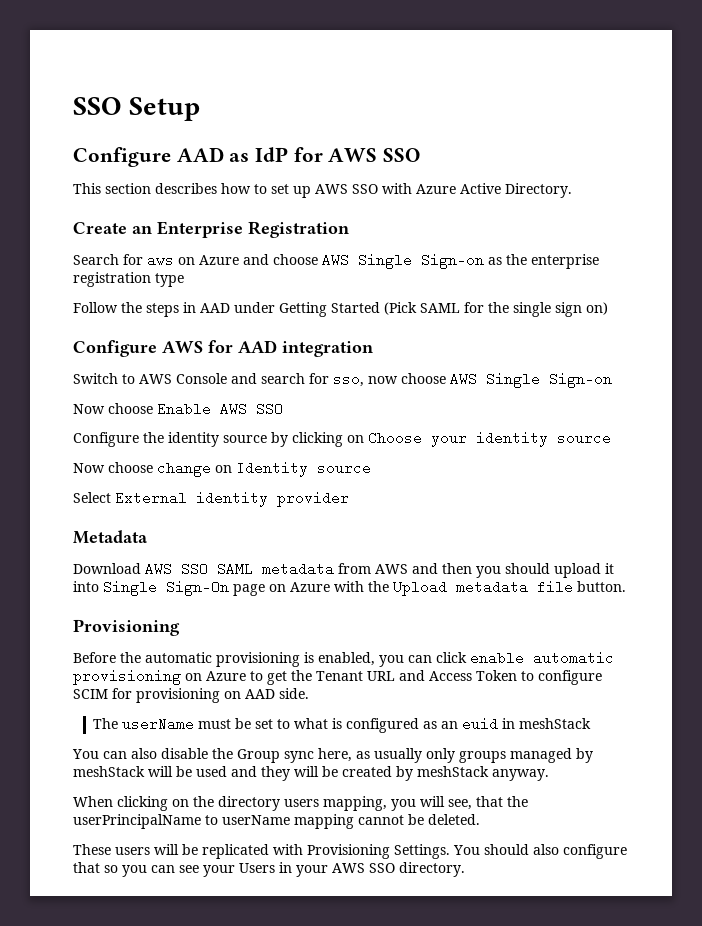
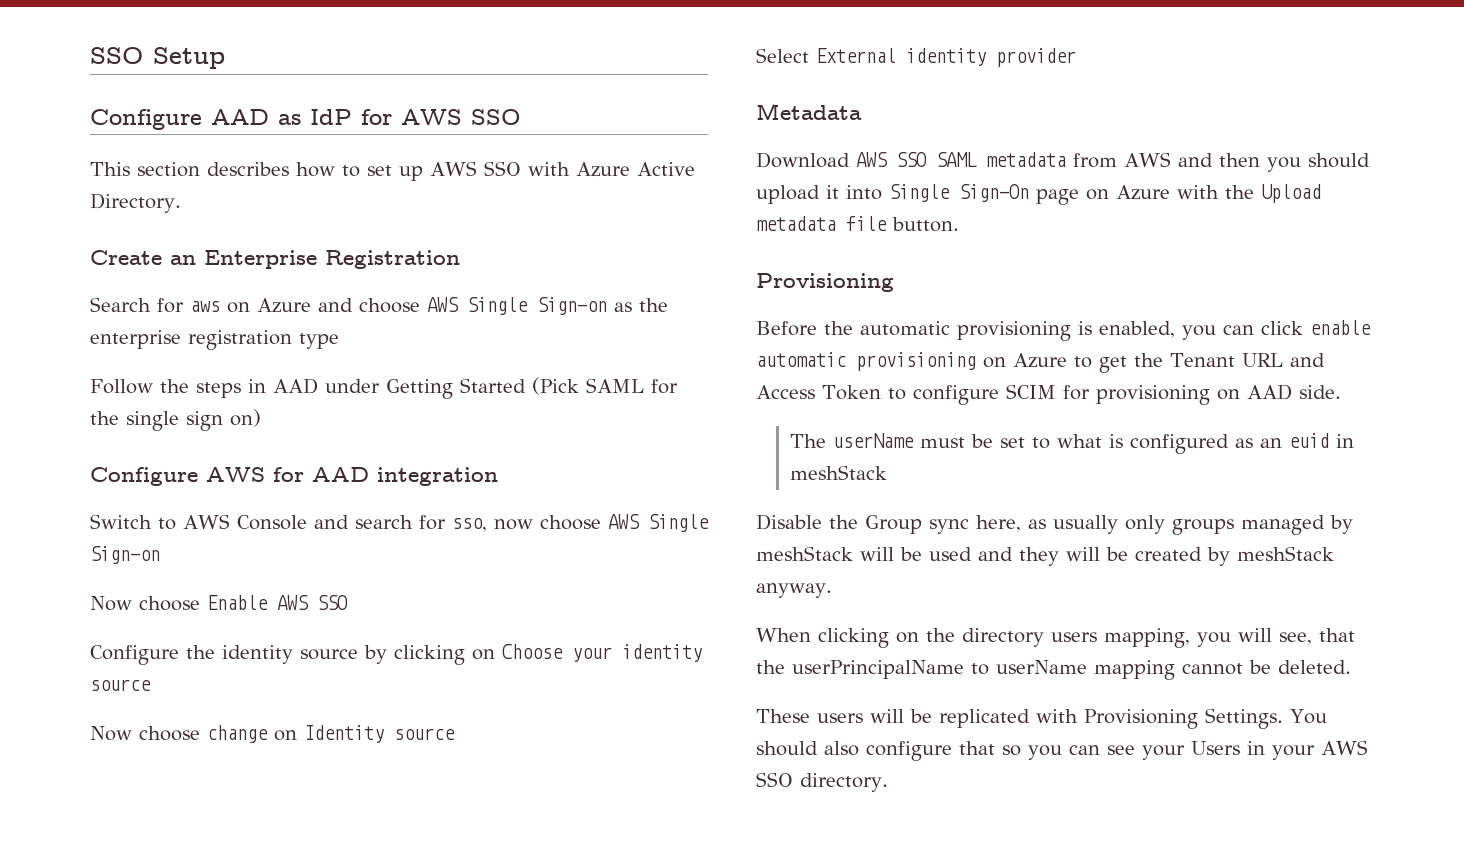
[72,748,208,759] You can also disable -> [756,514,822,530] Disable

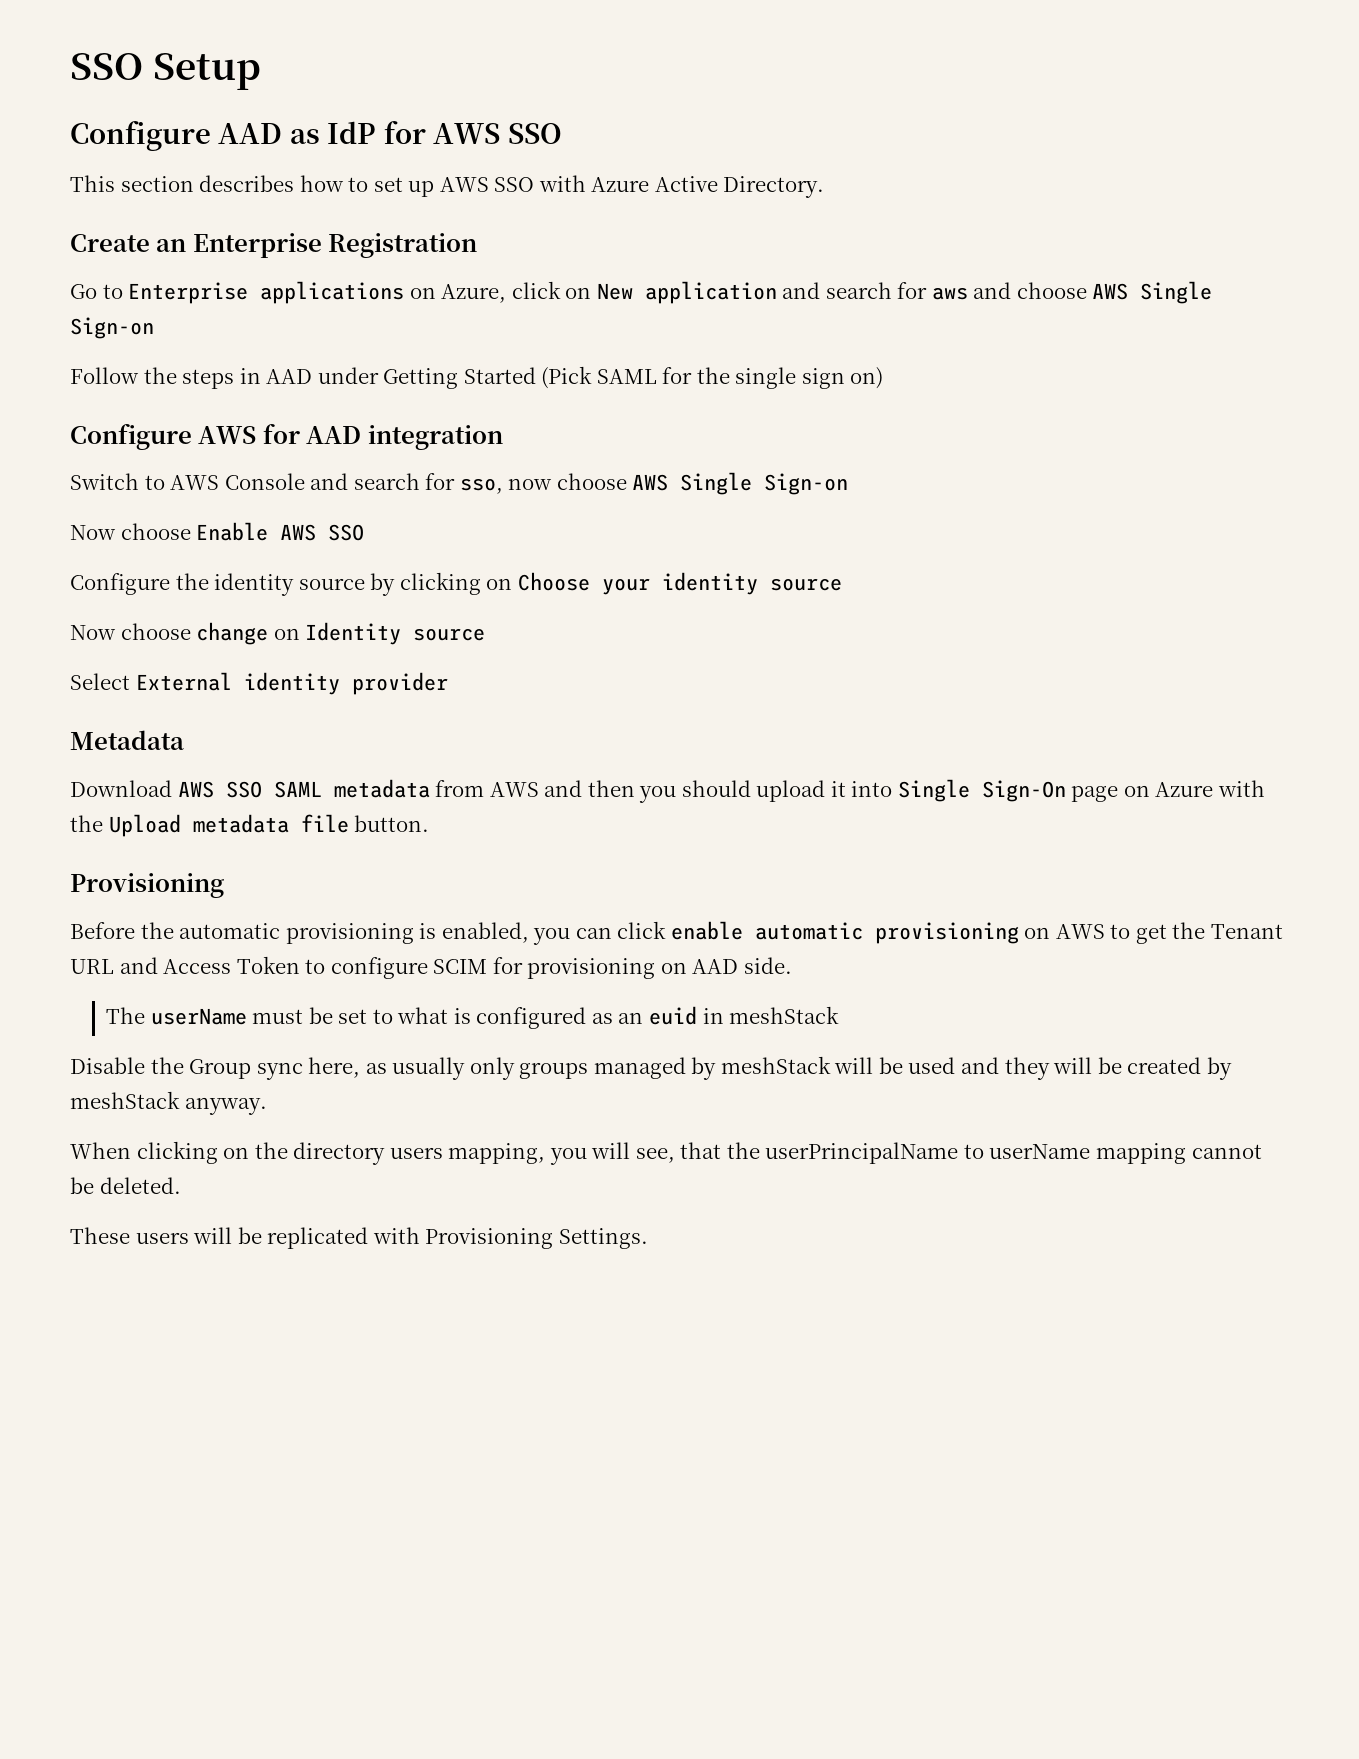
[90,297,311,313] Search for aws on Azure -> [70,281,968,304] Go to Enterprise applications on Azure, click on New application and search for aws
[614,298,668,312] [90,330,339,350] as the enterprise registration type -> (154, 328) none
[1013,353,1067,368] Azure -> [1055,924,1105,939] AWS
[1290,709,1327,724] [756,740,1368,761] [756,772,888,792] You should also configure that so you can see your Users in your AWS SSO directory. -> (648, 1238) none

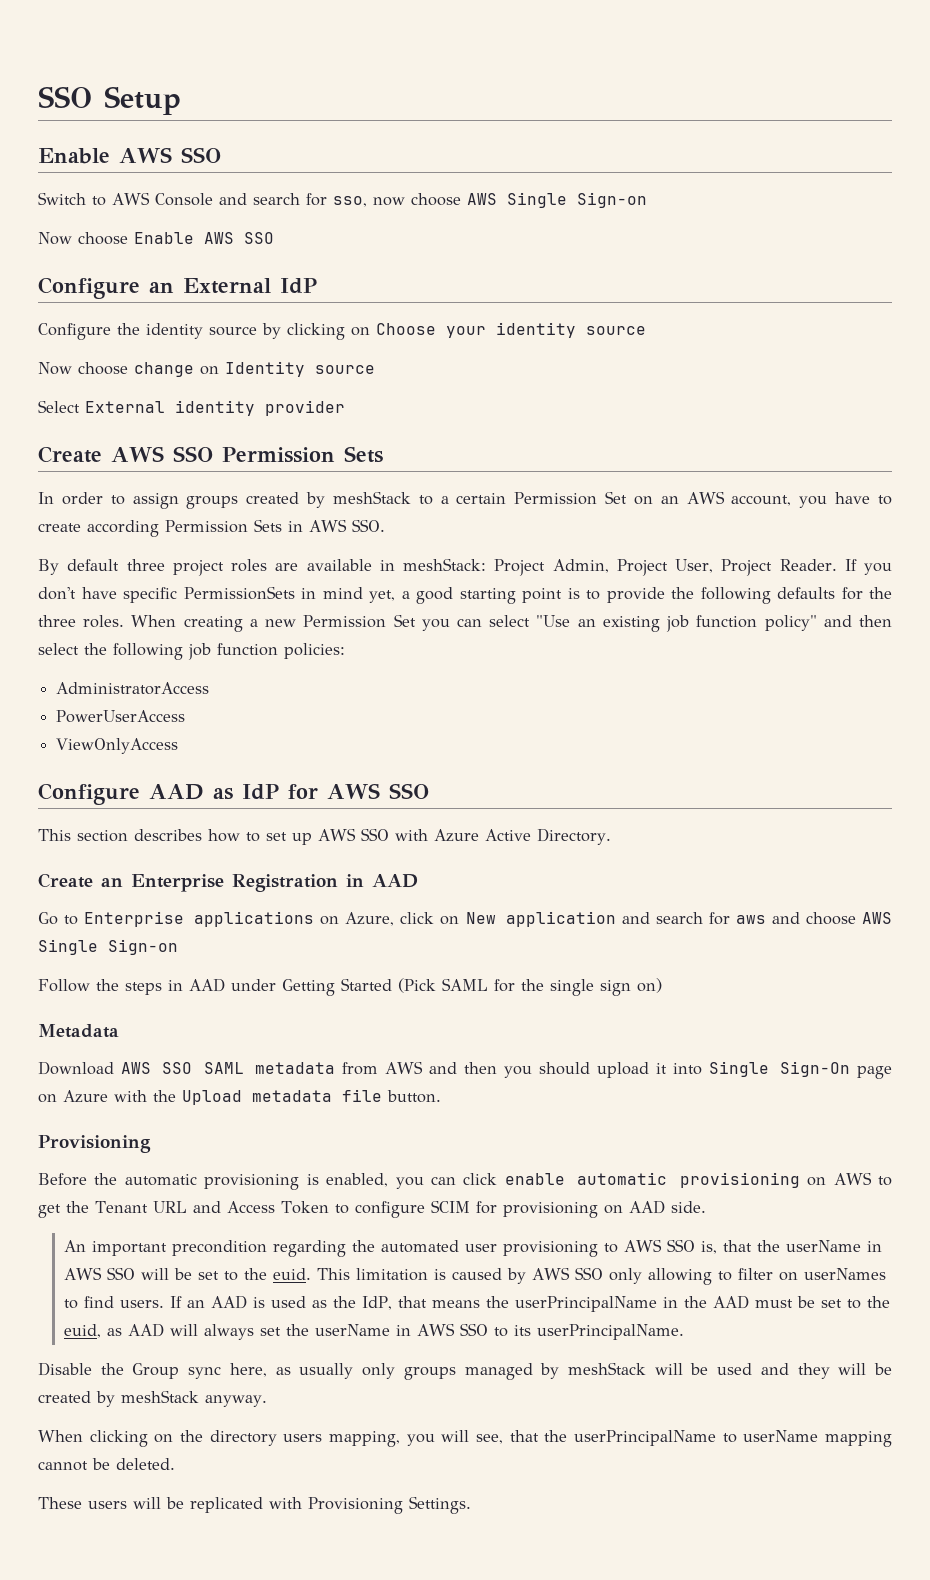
(261, 71) none -> [38,147,221,164] [38,192,647,208] [38,232,274,245] [38,277,317,299] [38,322,646,340] [38,361,375,377] [38,400,345,416] [38,446,383,463] [38,491,893,509] [38,519,385,537] [38,558,892,576] [38,586,892,604] [38,614,892,632] [38,643,345,660] [56,682,210,695] [56,710,186,723] [56,738,179,754] // Enable AWS SSO // Switch to AWS Console and search for sso, now choose AWS Single Sign-on // Now choose Enable AWS SSO // Configure an External IdP // Configure the identity source by clicking on Choose your identity source // Now choose change on Identity source // Select External identity provider // Create AWS SSO Permission Sets // In order to assign groups created by meshStack to a certain Permission Set on an AWS account, you have to create according Permission Sets in AWS SSO. // By default three project roles are available in meshStack: Project Admin, Project User, Project Reader. If you don't have specific PermissionSets in mind yet, a good starting point is to provide the following defaults for the three roles. When creating a new Permission Set you can select "Use an existing job function policy" and then select the following job function policies: // AdministratorAccess // PowerUserAccess // ViewOnlyAccess
(478, 245) none -> [346,874,418,888] in AAD
[70,423,503,450] [70,472,849,495] [70,522,365,541] [70,572,842,596] [70,622,486,645] [70,672,448,695] // Configure AWS for AAD integration // Switch to AWS Console and search for sso, now choose AWS Single Sign-on // Now choose Enable AWS SSO // Configure the identity source by clicking on Choose your identity source // Now choose change on Identity source // Select External identity provider -> (662, 985) none
[106,1006,840,1029] The userName must be set to what is configured as an euid in meshStack -> [63,1239,882,1257] [63,1267,886,1285] [63,1295,890,1312] [63,1323,684,1340] An important precondition regarding the automated user provisioning to AWS SSO is, that the userName in AWS SSO will be set to the euid. This limitation is caused by AWS SSO only allowing to filter on userNames to find users. If an AAD is used as the IdP, that means the userPrincipalName in the AAD must be set to the euid, as AAD will always set the userName in AWS SSO to its userPrincipalName.

